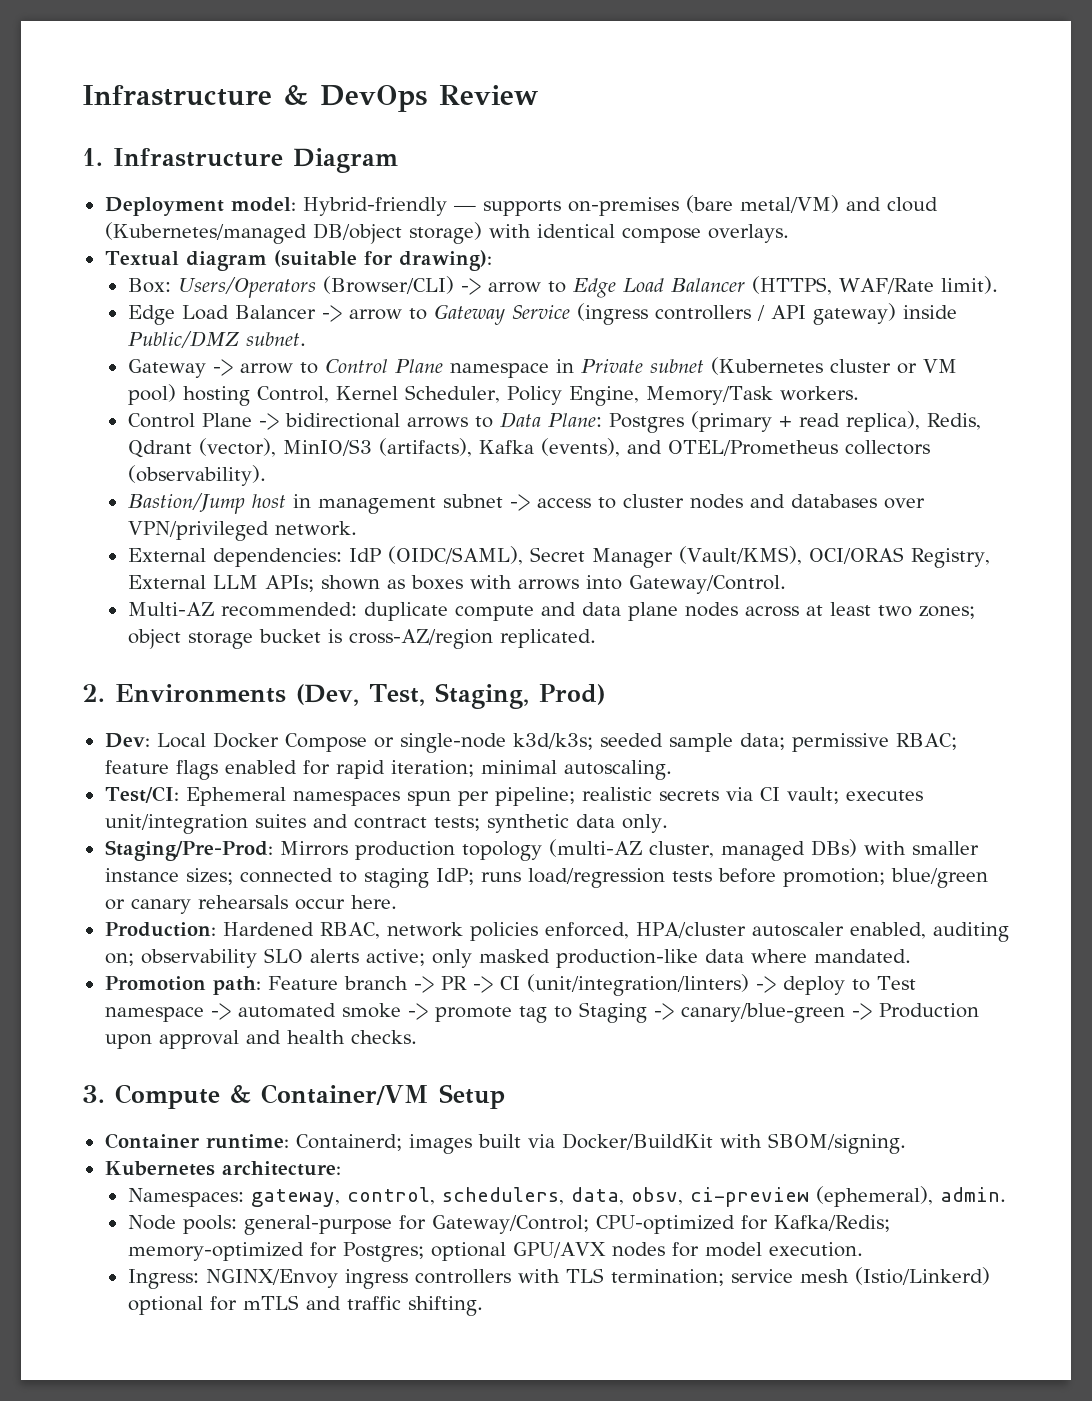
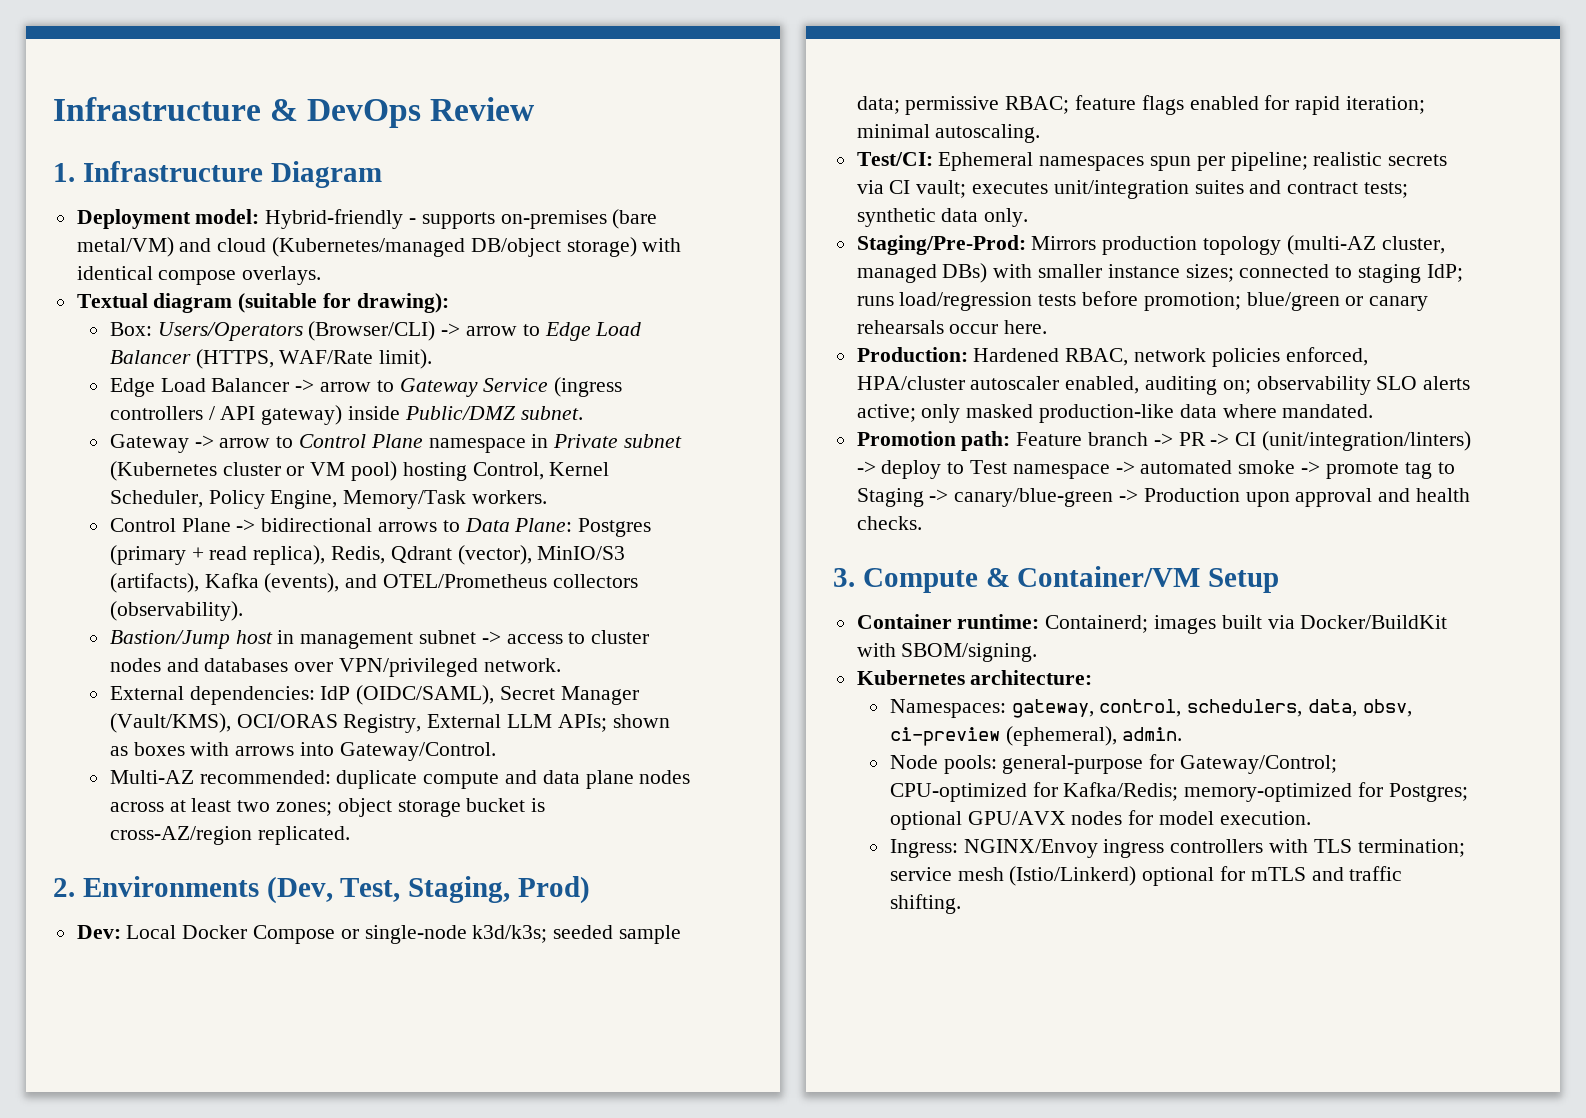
[453,205,476,211] — -> [409,218,417,224] -

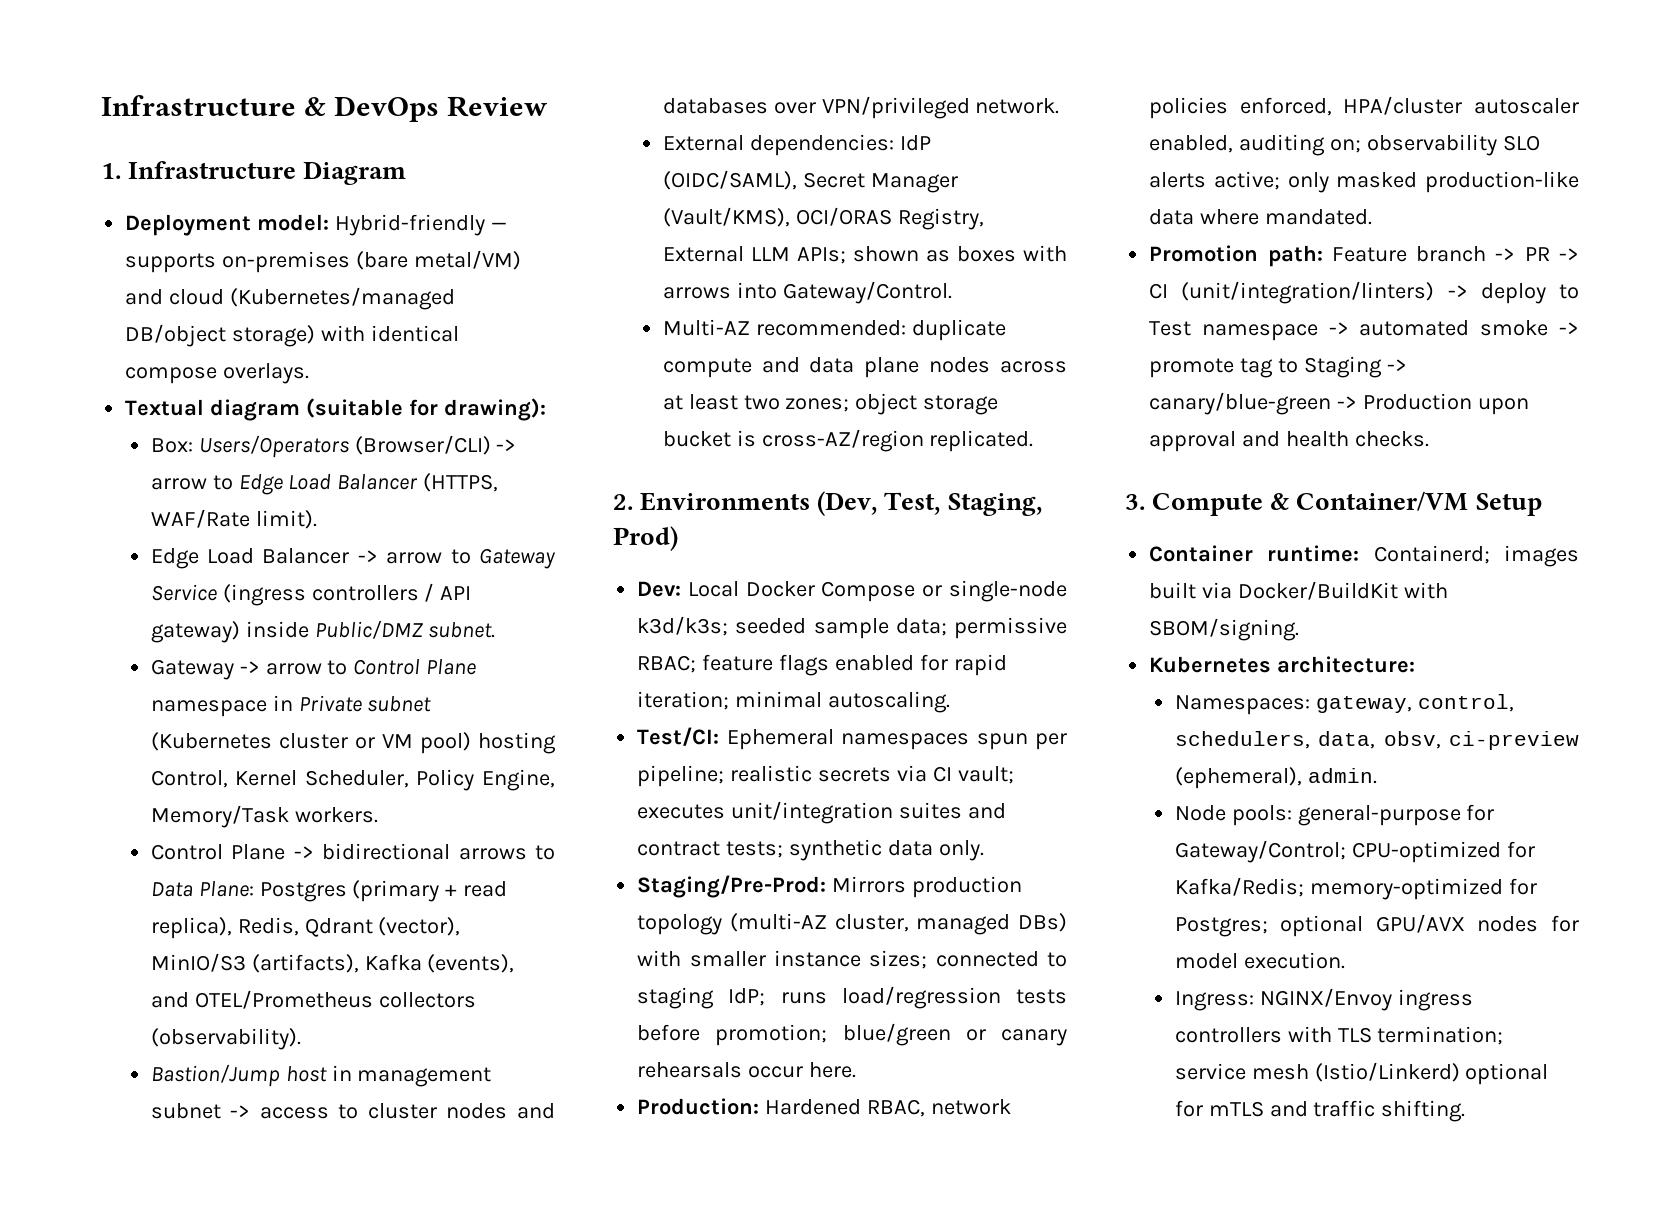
[409,218,417,224] - -> [491,222,508,230] —

